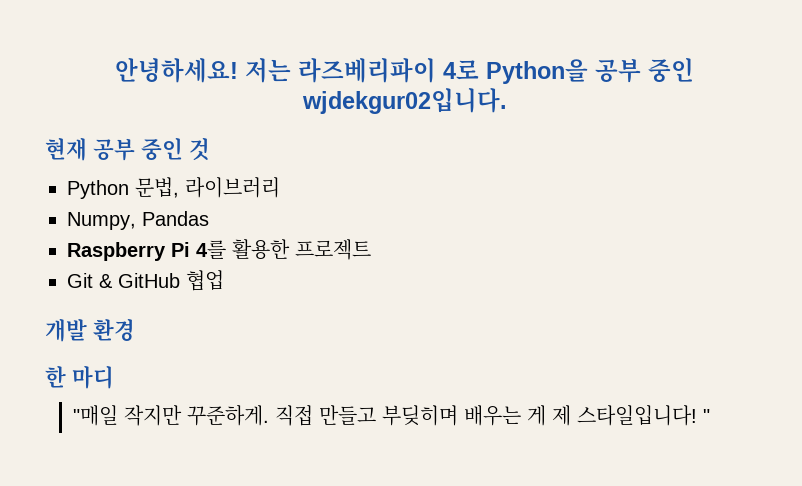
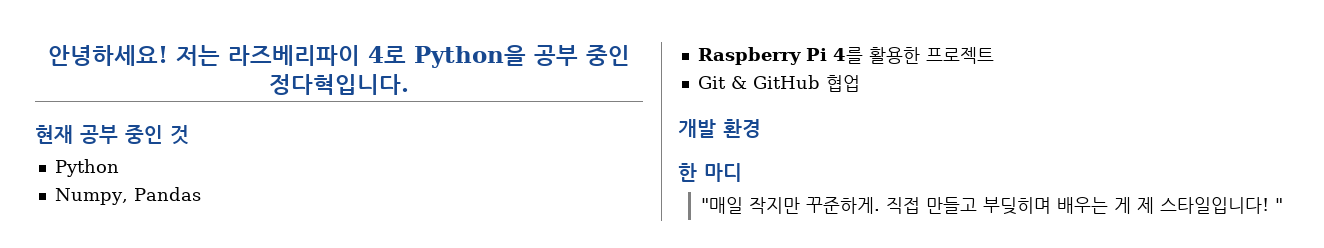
[301,88,507,114] wjdekgur02입니다. -> [269,74,409,95] 정다혁입니다.
[135,177,280,198] 문법, 라이브러리 -> (119, 168) none

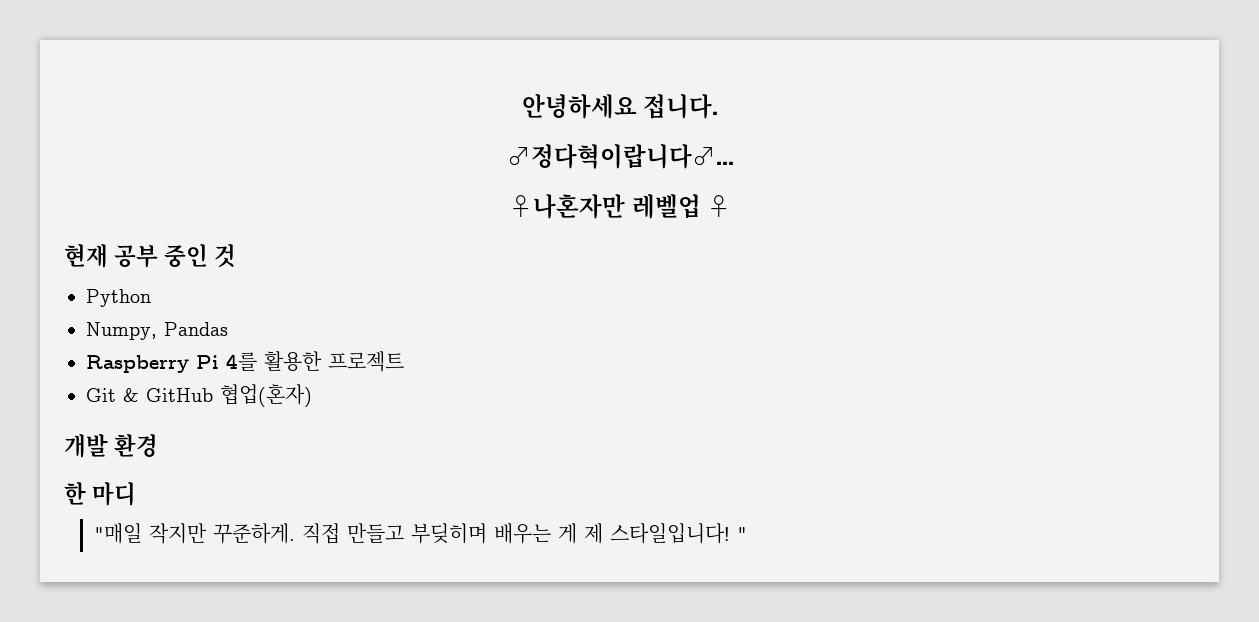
[48,45,630,68] [269,74,409,95] 안녕하세요! 저는 라즈베리파이 4로 Python을 공부 중인 정다혁입니다. -> [521,94,719,119] [506,144,734,169] [509,194,731,219] 안녕하세요 접니다. // ♂정다혁이랍니다♂... // ♀나혼자만 레벨업 ♀
[825,75,860,92] 협업 -> [220,384,312,407] 협업(혼자)

